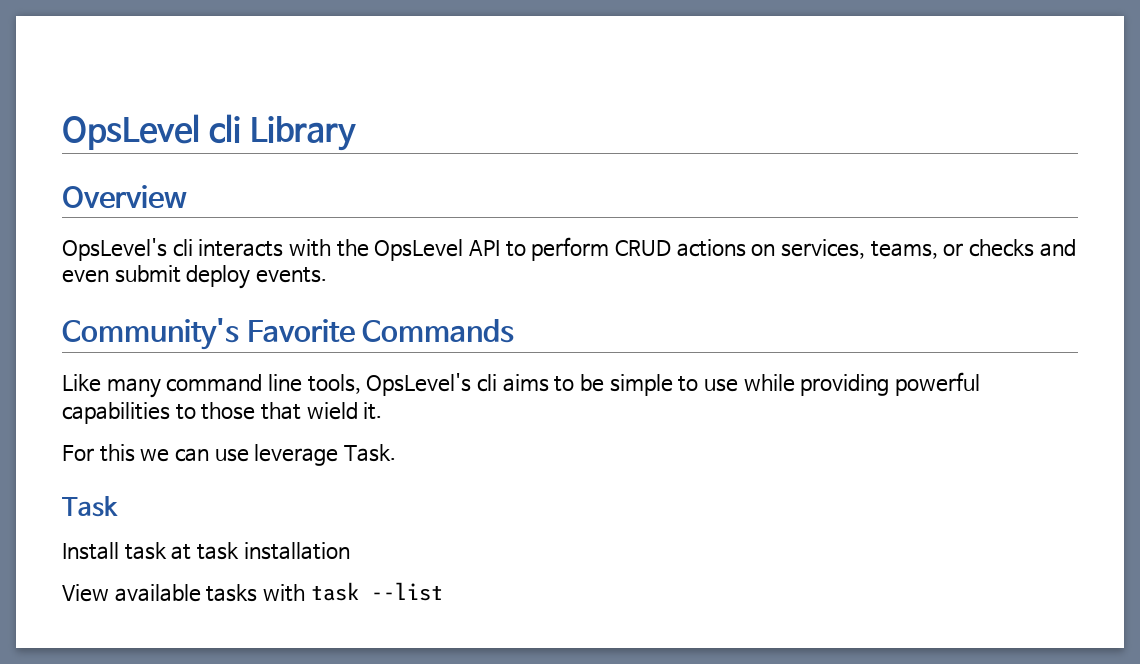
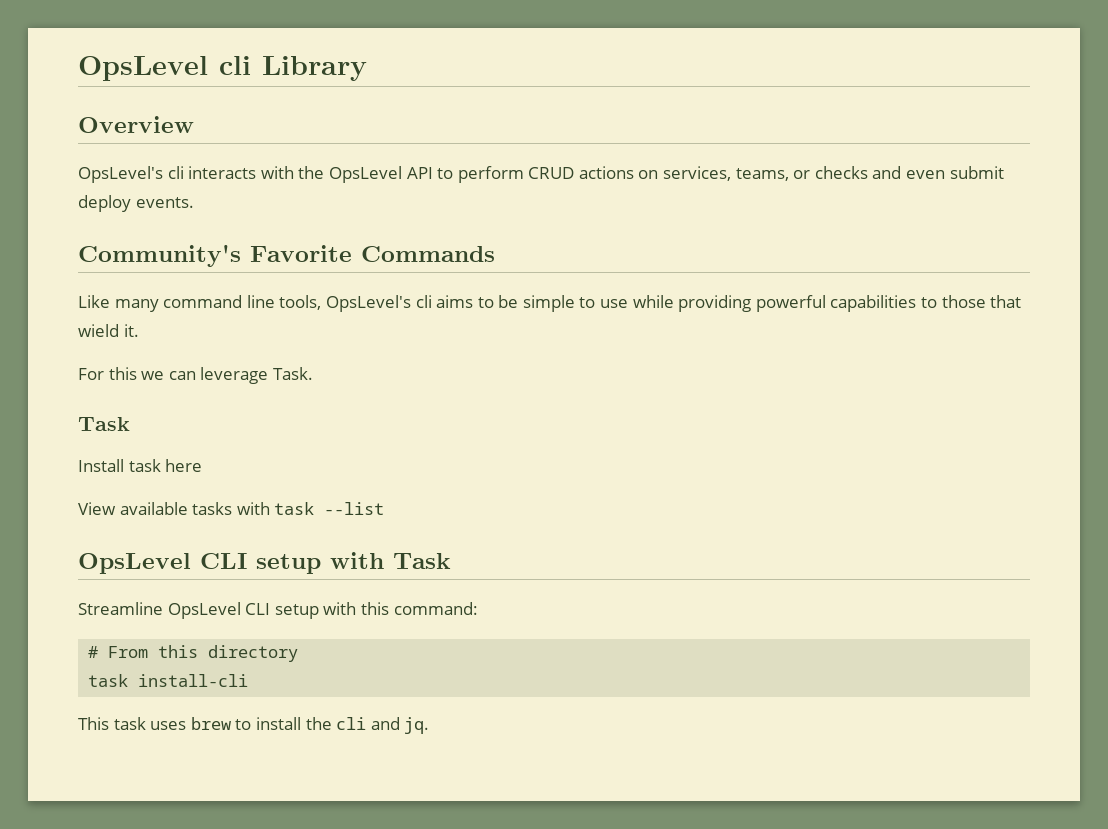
[214,448,249,462] use -> (196, 375) none
[171,542,350,560] at task installation -> [165,459,203,472] here
(443, 591) none -> [78,552,451,574] [78,602,478,619] [88,645,299,662] [88,674,249,687] [78,717,430,734] // OpsLevel CLI setup with Task // Streamline OpsLevel CLI setup with this command: // # From this directory // task install-cli // This task uses brew to install the cli and jq.

